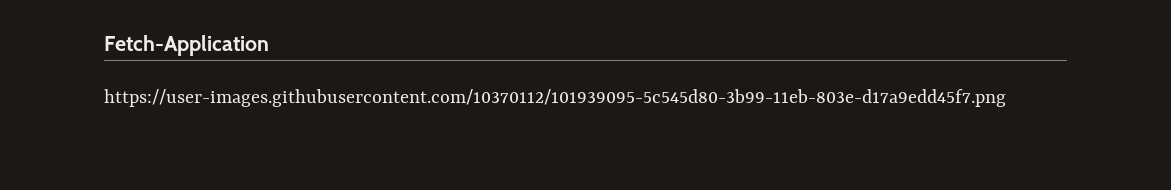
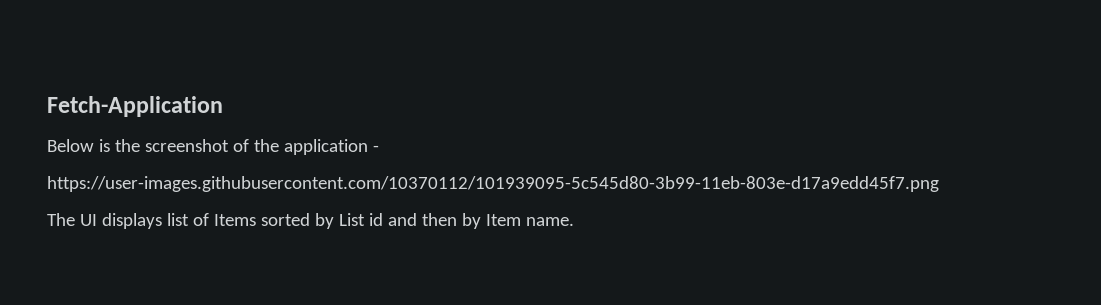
[104,89,1006,107] https://user-images.githubusercontent.com/10370112/101939095-5c545d80-3b99-11eb-803e-d17a9edd45f7.png -> [47,139,379,155] [47,176,939,192] [47,213,574,229] Below is the screenshot of the application - // https://user-images.githubusercontent.com/10370112/101939095-5c545d80-3b99-11eb-803e-d17a9edd45f7.png // The UI displays list of Items sorted by List id and then by Item name.

